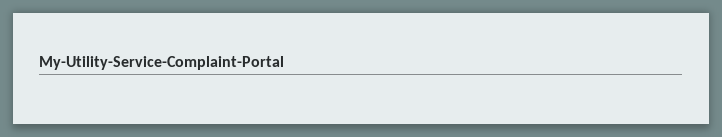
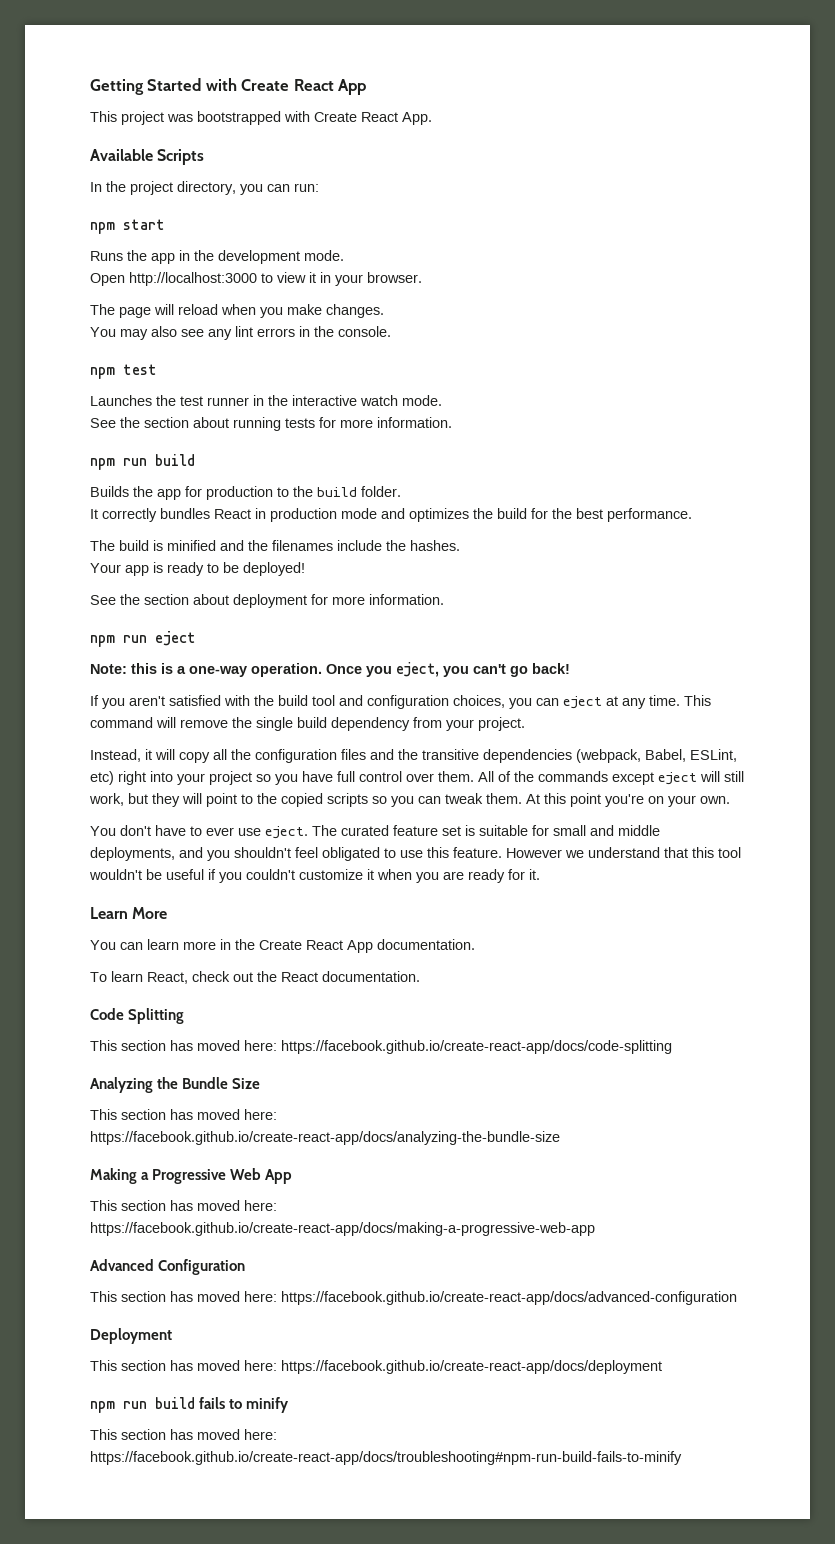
[39,56,284,70] My-Utility-Service-Complaint-Portal -> [90,78,367,95] [90,111,432,125] [90,149,205,165] [90,181,319,195] [90,219,165,234] [90,250,344,264] [90,272,422,286] [90,304,384,318] [90,326,391,340] [90,364,157,379] [90,395,442,406] [90,417,452,431] [90,454,195,470] [90,486,401,500] [90,508,692,522] [90,540,460,551] [90,562,305,576] [90,594,444,608] [90,631,196,647] [90,662,570,677] [90,695,711,709] [90,717,525,731] [90,749,737,763] [90,771,744,785] [89,793,730,807] [90,825,660,839] [90,847,741,861] [89,869,540,883] [90,907,168,919] [90,939,475,953] [90,971,420,984] [90,1008,185,1024] [90,1040,672,1054] [90,1077,261,1093] [90,1109,277,1120] [90,1131,560,1145] [90,1168,293,1184] [90,1200,277,1211] [90,1222,595,1236] [90,1259,246,1275] [90,1291,737,1305] [90,1328,172,1344] [90,1360,662,1374] [90,1397,290,1413] [90,1429,277,1440] [90,1451,682,1465] Getting Started with Create React App // This project was bootstrapped with Create React App. // Available Scripts // In the project directory, you can run: // npm start // Runs the app in the development mode. // Open http://localhost:3000 to view it in your browser. // The page will reload when you make changes. // You may also see any lint errors in the console. // npm test // Launches the test runner in the interactive watch mode. // See the section about running tests for more information. // npm run build // Builds the app for production to the build folder. // It correctly bundles React in production mode and optimizes the build for the best performance. // The build is minified and the filenames include the hashes. // Your app is ready to be deployed! // See the section about deployment for more information. // npm run eject // Note: this is a one-way operation. Once you eject, you can't go back! // If you aren't satisfied with the build tool and configuration choices, you can eject at any time. This command will remove the single build dependency from your project. // Instead, it will copy all the configuration files and the transitive dependencies (webpack, Babel, ESLint, etc) right into your project so you have full control over them. All of the commands except eject will still work, but they will point to the copied scripts so you can tweak them. At this point you're on your own. // You don't have to ever use eject. The curated feature set is suitable for small and middle deployments, and you shouldn't feel obligated to use this feature. However we understand that this tool wouldn't be useful if you couldn't customize it when you are ready for it. // Learn More // You can learn more in the Create React App documentation. // To learn React, check out the React documentation. // Code Splitting // This section has moved here: https://facebook.github.io/create-react-app/docs/code-splitting // Analyzing the Bundle Size // This section has moved here: https://facebook.github.io/create-react-app/docs/analyzing-the-bundle-size // Making a Progressive Web App // This section has moved here: https://facebook.github.io/create-react-app/docs/making-a-progressive-web-app // Advanced Configuration // This section has moved here: https://facebook.github.io/create-react-app/docs/advanced-configuration // Deployment // This section has moved here: https://facebook.github.io/create-react-app/docs/deployment // npm run build fails to minify // This section has moved here: https://facebook.github.io/create-react-app/docs/troubleshooting#npm-run-build-fails-to-minify

